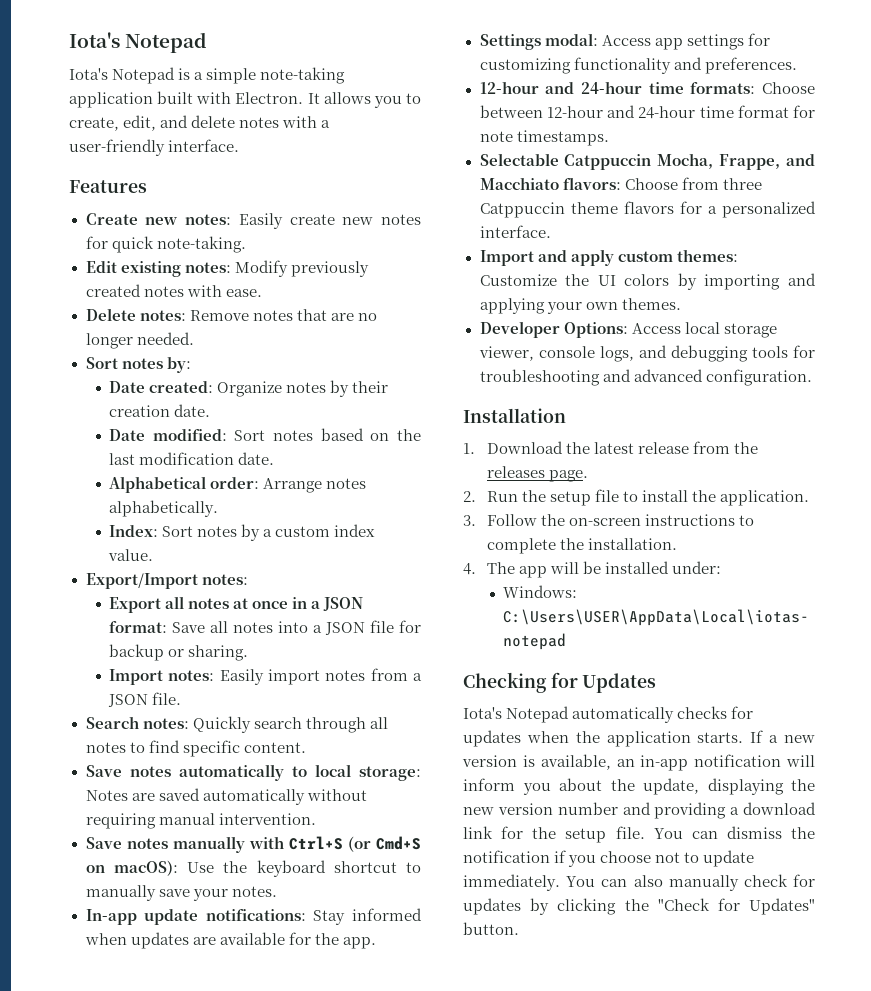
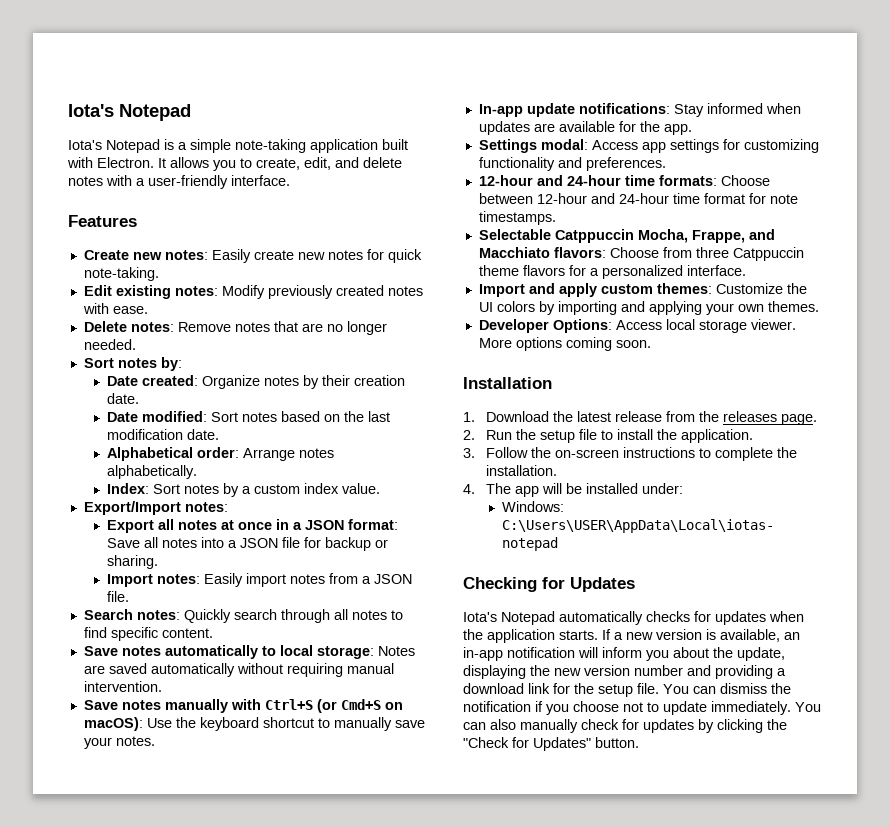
[478,345,815,362] [479,369,812,386] viewer, console logs, and debugging tools for troubleshooting and advanced configuration. -> [750,319,796,330] [478,337,651,351] viewer. More options coming soon.

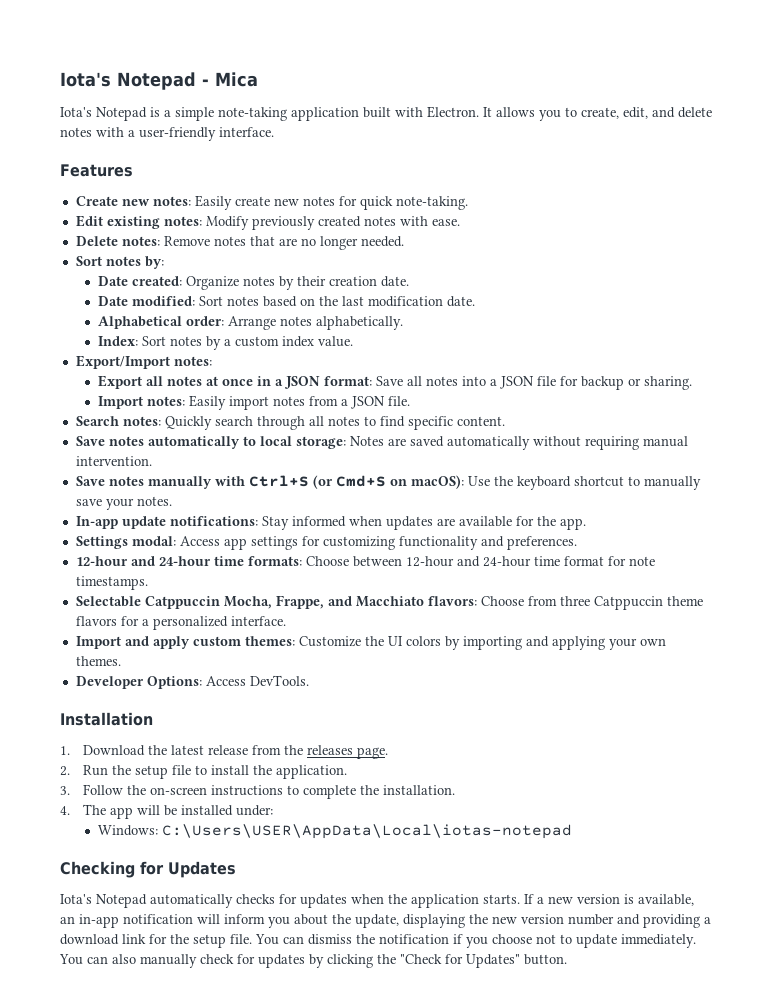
[68,104,191,121] Iota's Notepad -> [60,72,258,90] Iota's Notepad - Mica
[665,319,796,333] [478,337,651,351] local storage viewer. More options coming soon. -> [249,675,309,686] DevTools.

